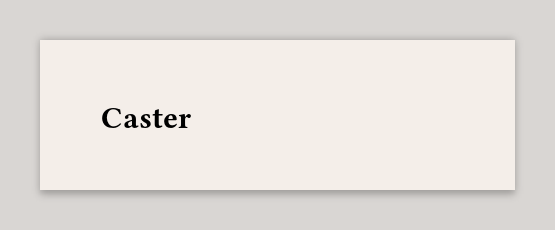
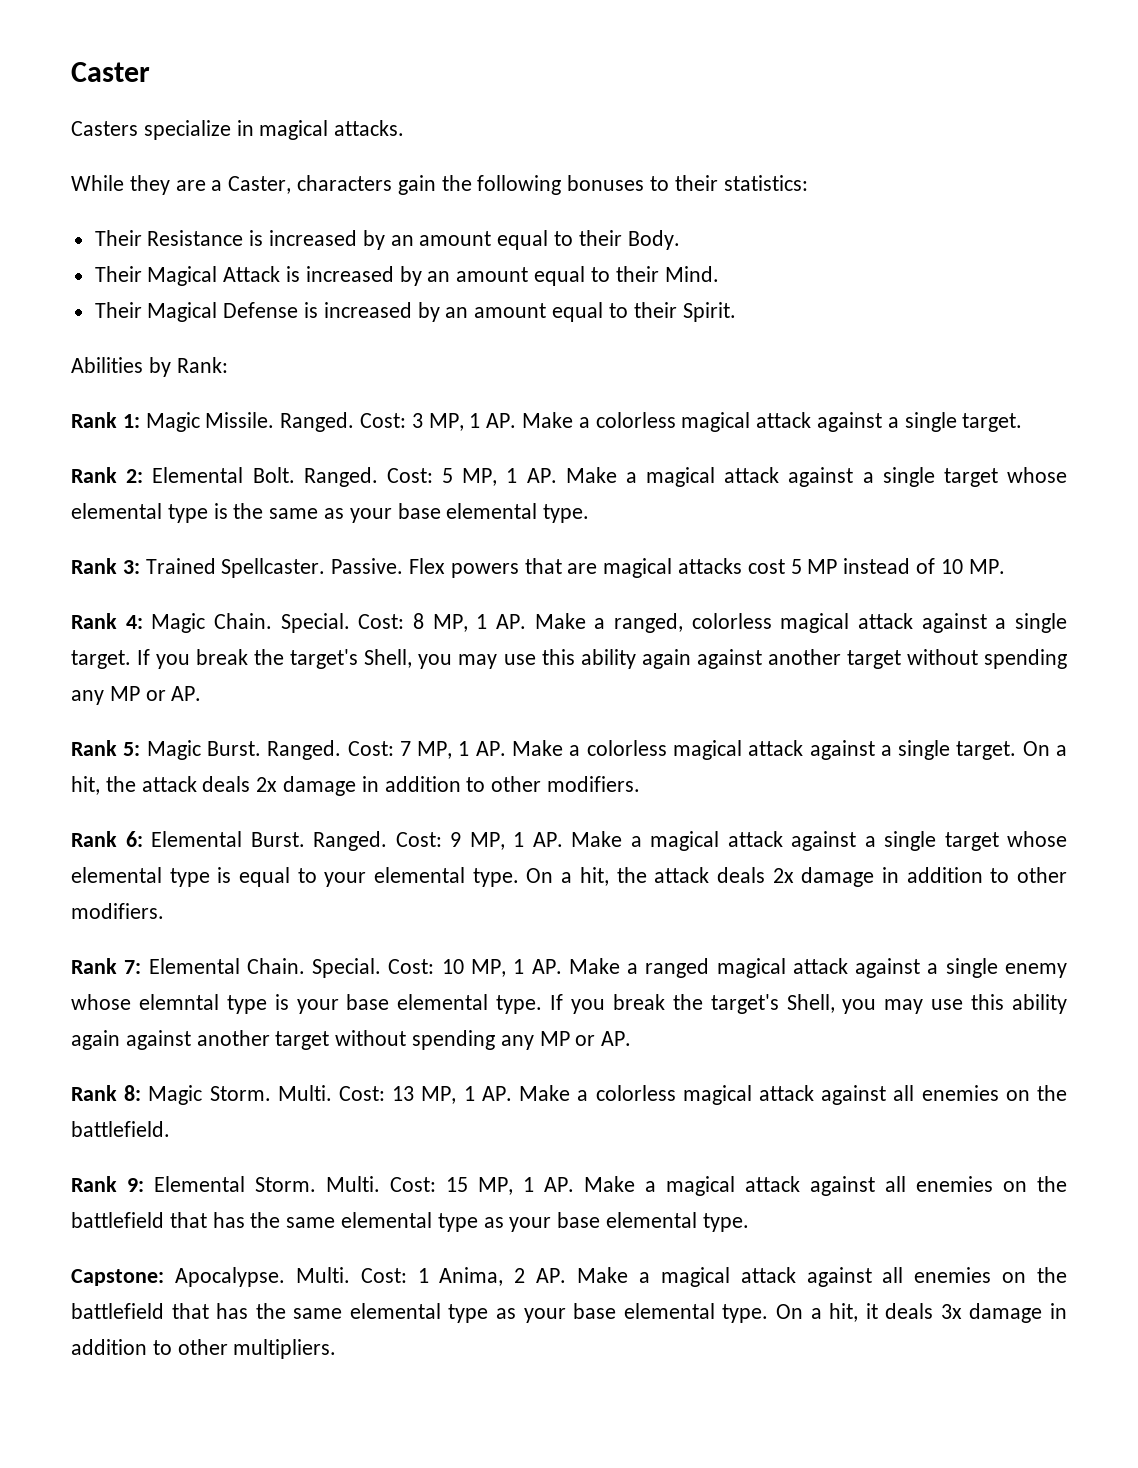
(191, 118) none -> [71,120,405,140] [71,175,808,195] [94,230,680,250] [94,266,719,286] [94,302,736,322] [71,357,228,377] [71,412,1023,432] [71,467,1067,487] [71,503,590,523] [71,558,1005,578] [71,613,1067,633] [71,649,1067,669] [71,686,202,705] [71,740,1067,760] [71,776,641,796] [71,831,1067,851] [71,867,1068,887] [71,903,164,919] [71,958,1068,978] [71,994,1068,1014] [71,1030,632,1050] [71,1085,1067,1105] [71,1121,170,1137] [71,1176,1067,1196] [71,1212,749,1232] [71,1267,1067,1287] [71,1303,1067,1323] [71,1339,337,1359] // Casters specialize in magical attacks. // While they are a Caster, characters gain the following bonuses to their statistics: // Their Resistance is increased by an amount equal to their Body. // Their Magical Attack is increased by an amount equal to their Mind. // Their Magical Defense is increased by an amount equal to their Spirit. // Abilities by Rank: // Rank 1: Magic Missile. Ranged. Cost: 3 MP, 1 AP. Make a colorless magical attack against a single target. // Rank 2: Elemental Bolt. Ranged. Cost: 5 MP, 1 AP. Make a magical attack against a single target whose elemental type is the same as your base elemental type. // Rank 3: Trained Spellcaster. Passive. Flex powers that are magical attacks cost 5 MP instead of 10 MP. // Rank 4: Magic Chain. Special. Cost: 8 MP, 1 AP. Make a ranged, colorless magical attack against a single target. If you break the target's Shell, you may use this ability again against another target without spending any MP or AP. // Rank 5: Magic Burst. Ranged. Cost: 7 MP, 1 AP. Make a colorless magical attack against a single target. On a hit, the attack deals 2x damage in addition to other modifiers. // Rank 6: Elemental Burst. Ranged. Cost: 9 MP, 1 AP. Make a magical attack against a single target whose elemental type is equal to your elemental type. On a hit, the attack deals 2x damage in addition to other modifiers. // Rank 7: Elemental Chain. Special. Cost: 10 MP, 1 AP. Make a ranged magical attack against a single enemy whose elemntal type is your base elemental type. If you break the target's Shell, you may use this ability again against another target without spending any MP or AP. // Rank 8: Magic Storm. Multi. Cost: 13 MP, 1 AP. Make a colorless magical attack against all enemies on the battlefield. // Rank 9: Elemental Storm. Multi. Cost: 15 MP, 1 AP. Make a magical attack against all enemies on the battlefield that has the same elemental type as your base elemental type. // Capstone: Apocalypse. Multi. Cost: 1 Anima, 2 AP. Make a magical attack against all enemies on the battlefield that has the same elemental type as your base elemental type. On a hit, it deals 3x damage in addition to other multipliers.

